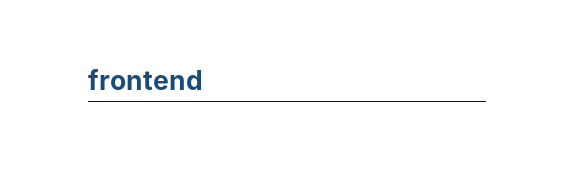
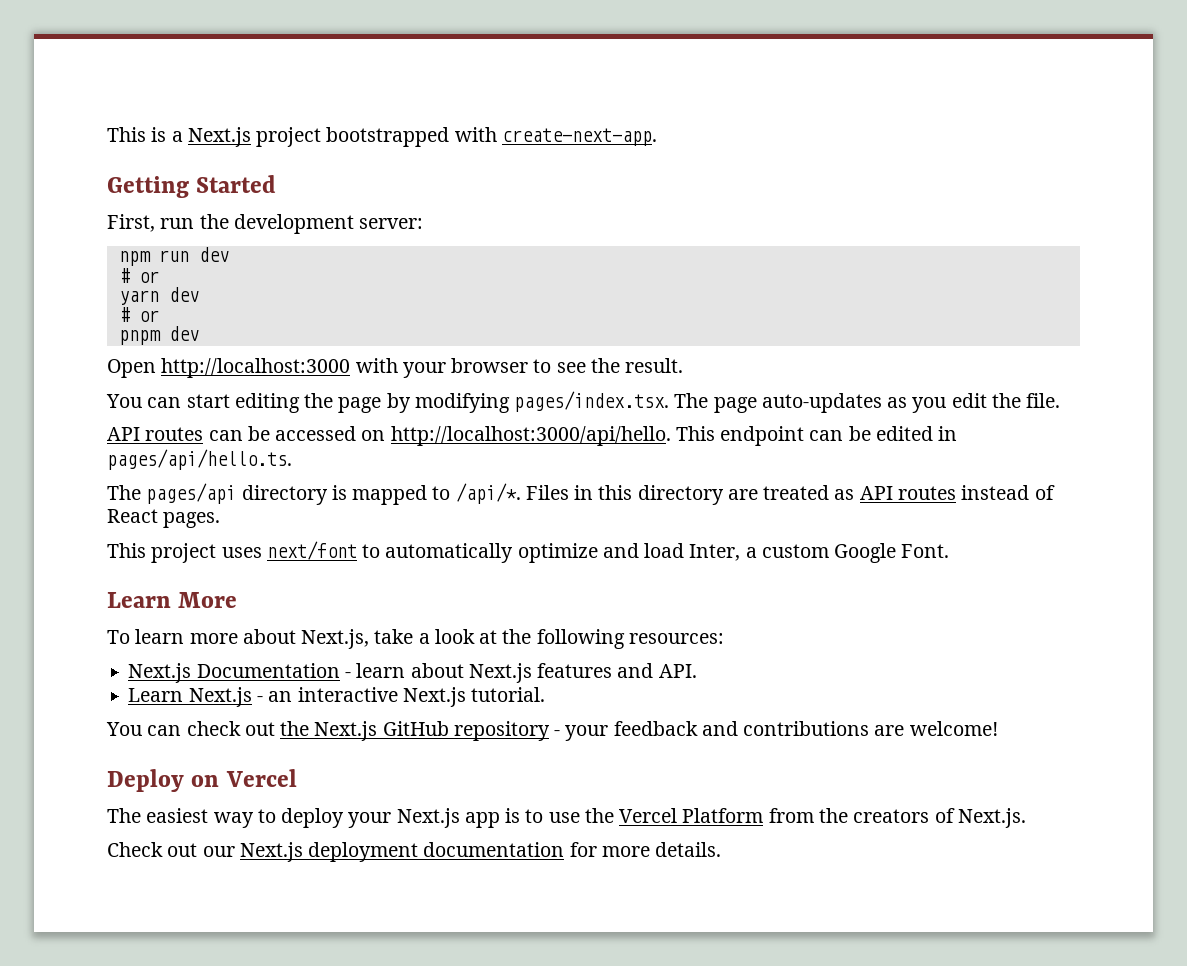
[88,69,203,90] frontend -> [107,127,657,147] [107,175,277,198] [107,214,424,234] [118,247,229,266] [118,268,159,283] [118,287,199,305] [118,307,159,322] [118,326,199,345] [107,358,684,378] [106,391,1061,413] [107,426,958,446] [107,449,292,470] [107,483,1055,505] [107,509,221,528] [107,541,950,563] [107,592,238,608] [107,629,724,649] [128,663,697,683] [128,687,546,707] [106,721,998,741] [107,769,297,792] [107,808,1026,828] [107,842,722,862] This is a Next.js project bootstrapped with create-next-app. // Getting Started // First, run the development server: // npm run dev // # or // yarn dev // # or // pnpm dev // Open http://localhost:3000 with your browser to see the result. // You can start editing the page by modifying pages/index.tsx. The page auto-updates as you edit the file. // API routes can be accessed on http://localhost:3000/api/hello. This endpoint can be edited in pages/api/hello.ts. // The pages/api directory is mapped to /api/*. Files in this directory are treated as API routes instead of React pages. // This project uses next/font to automatically optimize and load Inter, a custom Google Font. // Learn More // To learn more about Next.js, take a look at the following resources: // Next.js Documentation - learn about Next.js features and API. // Learn Next.js - an interactive Next.js tutorial. // You can check out the Next.js GitHub repository - your feedback and contributions are welcome! // Deploy on Vercel // The easiest way to deploy your Next.js app is to use the Vercel Platform from the creators of Next.js. // Check out our Next.js deployment documentation for more details.

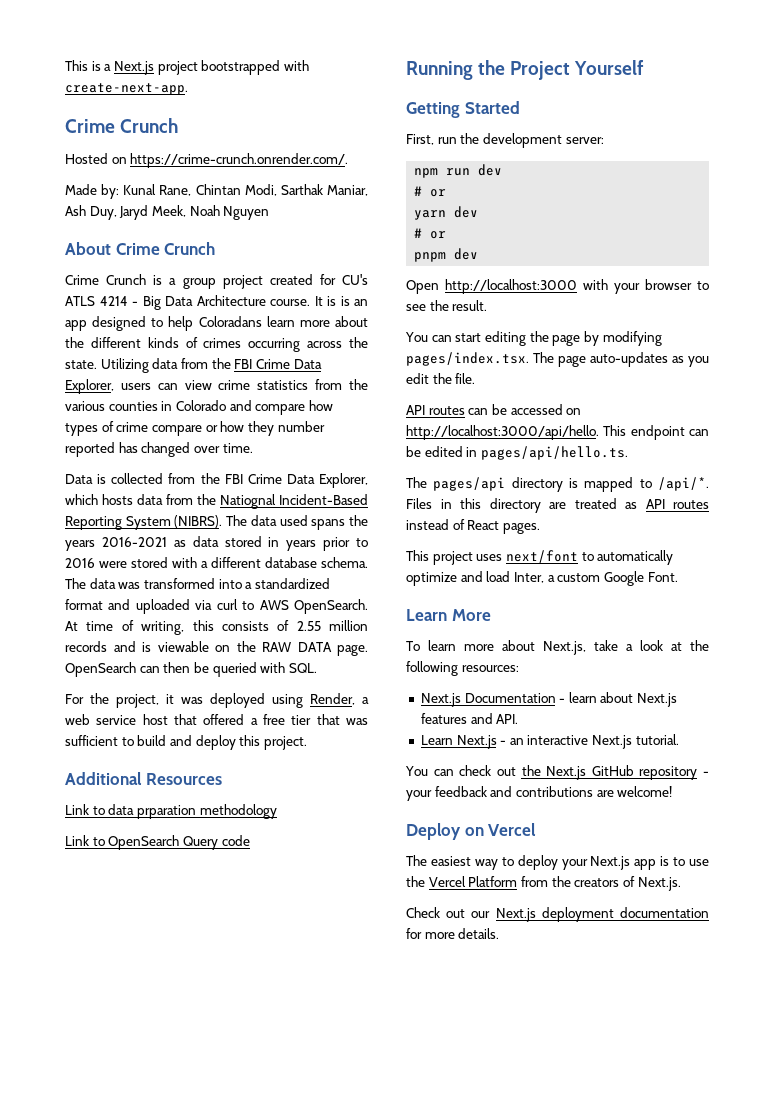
(657, 137) none -> [65,118,179,133] [65,153,349,168] [65,184,368,199] [65,205,270,220] [65,242,216,255] [65,274,368,289] [65,295,368,310] [65,316,368,331] [65,337,368,352] [65,358,322,373] [65,379,368,394] [65,400,333,415] [65,421,325,436] [65,442,253,457] [65,473,368,488] [65,494,368,509] [65,515,369,530] [65,536,368,551] [65,557,368,568] [65,578,330,589] [65,599,369,614] [65,620,368,635] [65,641,368,656] [65,662,317,677] [65,693,369,708] [65,714,369,725] [65,735,307,750] [65,772,222,785] [65,804,277,819] [65,835,250,850] [406,60,645,80] // Crime Crunch // Hosted on https://crime-crunch.onrender.com/. // Made by: Kunal Rane, Chintan Modi, Sarthak Maniar, Ash Duy, Jaryd Meek, Noah Nguyen // About Crime Crunch // Crime Crunch is a group project created for CU's ATLS 4214 - Big Data Architecture course. It is is an app designed to help Coloradans learn more about the different kinds of crimes occurring across the state. Utilizing data from the FBI Crime Data Explorer, users can view crime statistics from the various counties in Colorado and compare how types of crime compare or how they number reported has changed over time. // Data is collected from the FBI Crime Data Explorer, which hosts data from the Natiognal Incident-Based Reporting System (NIBRS). The data used spans the years 2016-2021 as data stored in years prior to 2016 were stored with a different database schema. The data was transformed into a standardized format and uploaded via curl to AWS OpenSearch. At time of writing, this consists of 2.55 million records and is viewable on the RAW DATA page. OpenSearch can then be queried with SQL. // For the project, it was deployed using Render, a web service host that offered a free tier that was sufficient to build and deploy this project. // Additional Resources // Link to data prparation methodology // Link to OpenSearch Query code // Running the Project Yourself

